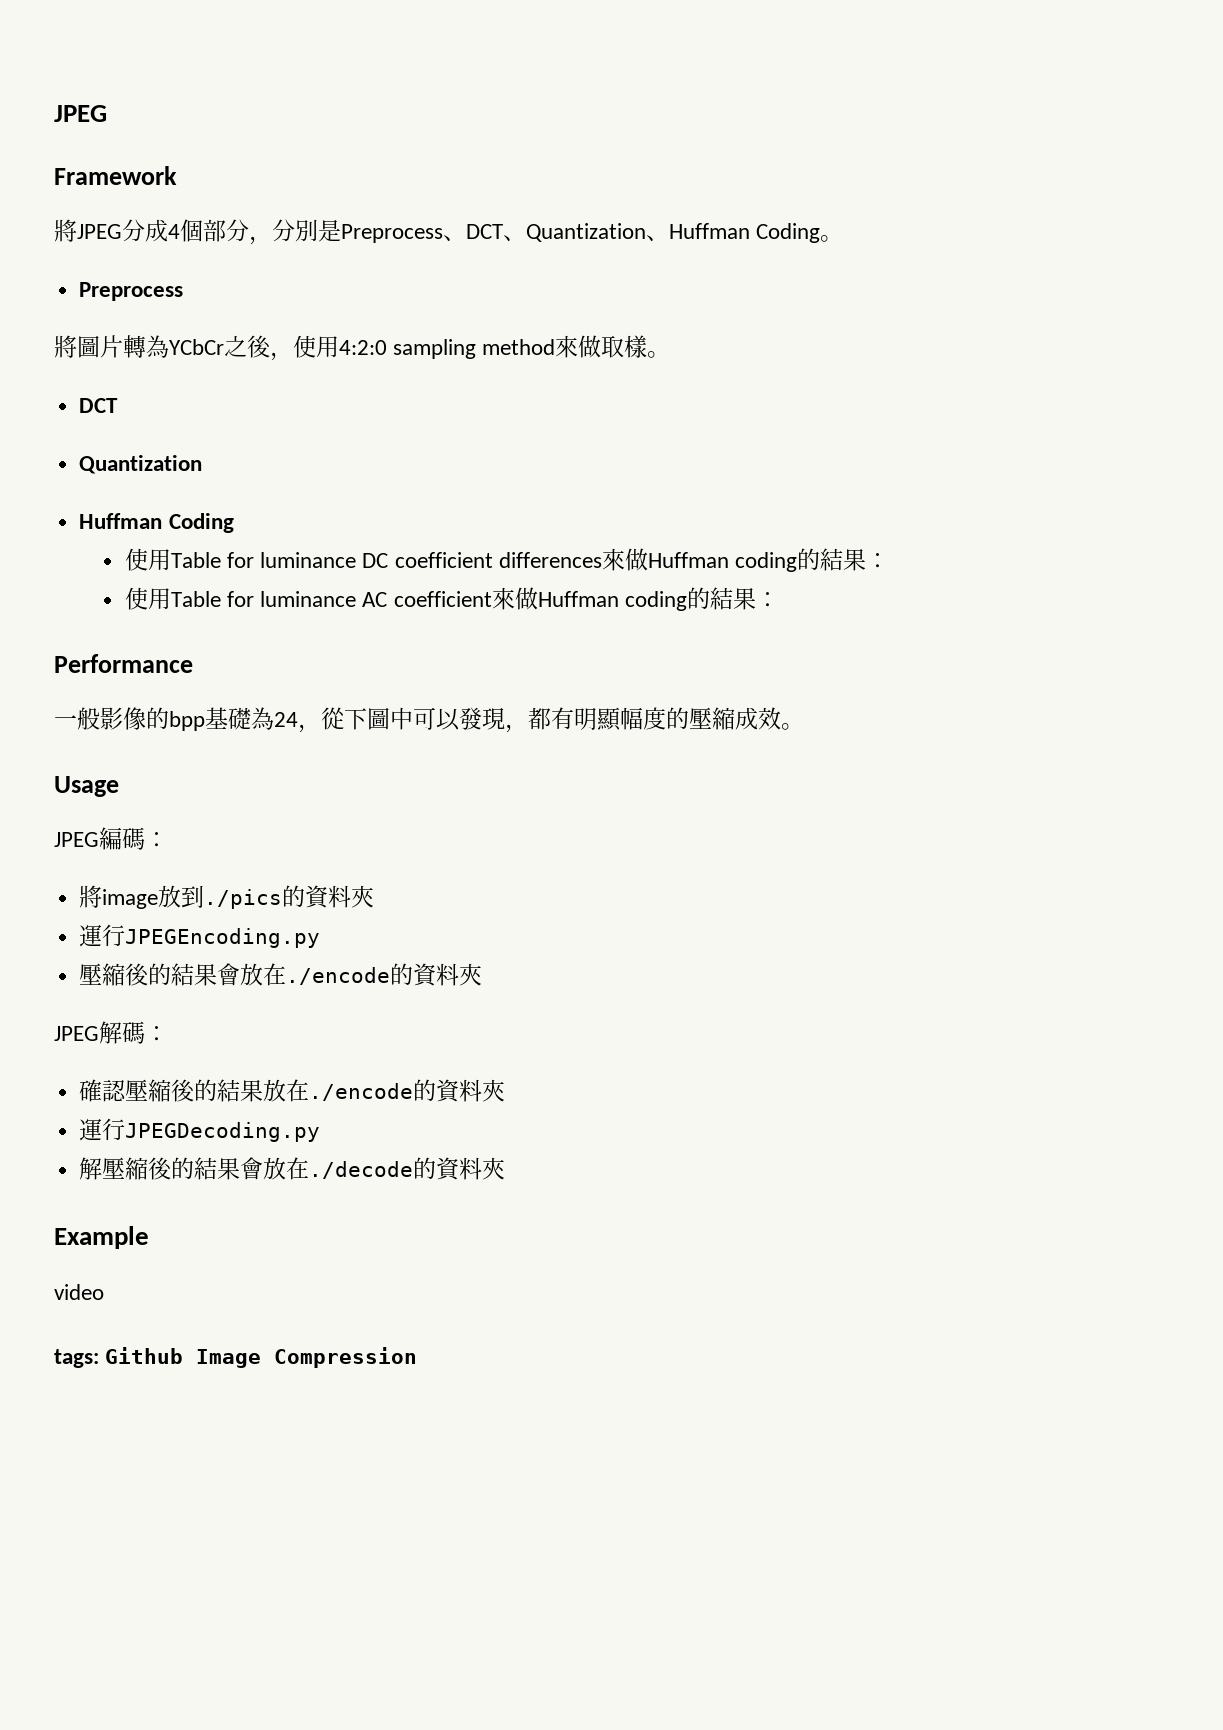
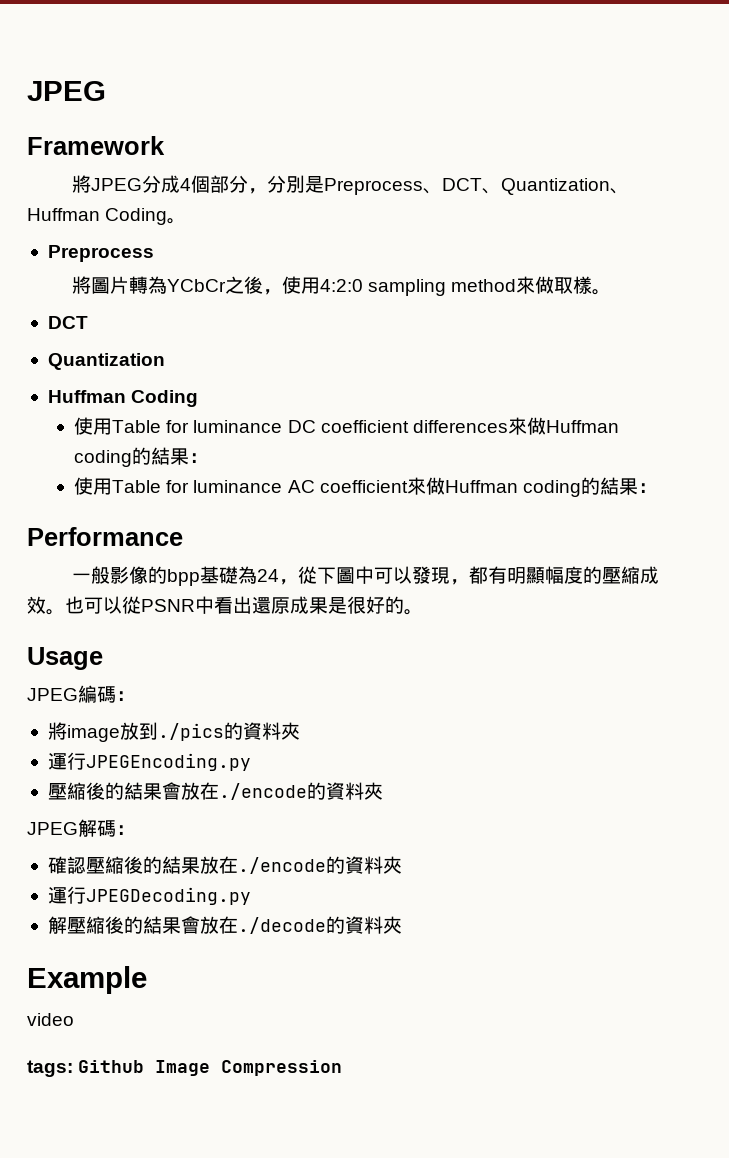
(804, 726) none -> [65,596,423,615] 也可以從PSNR中看出還原成果是很好的。

